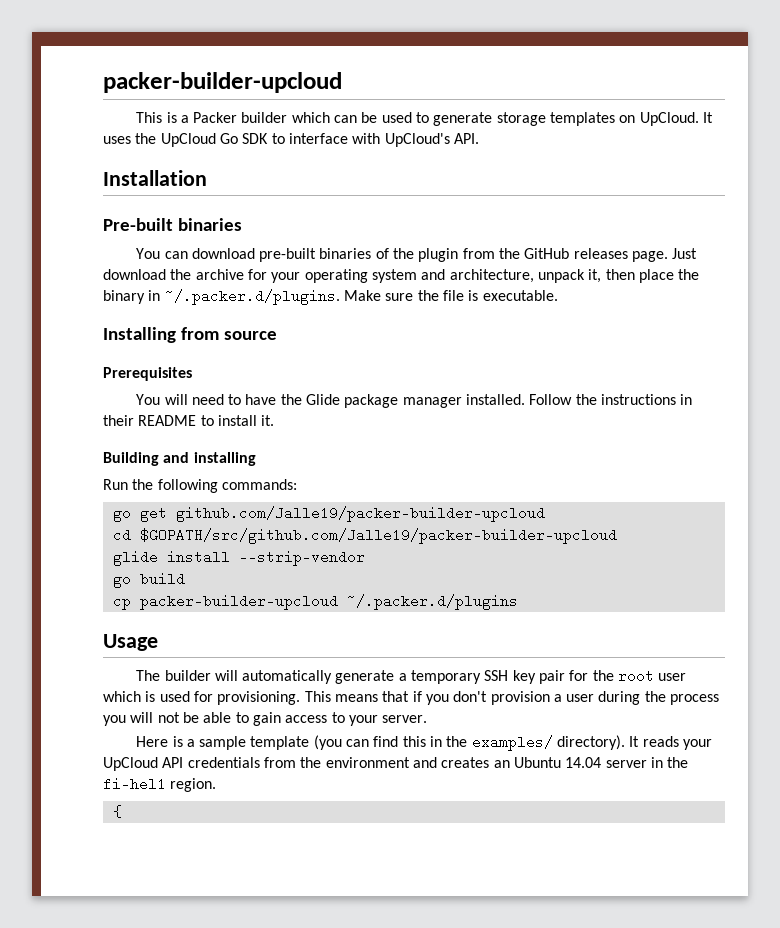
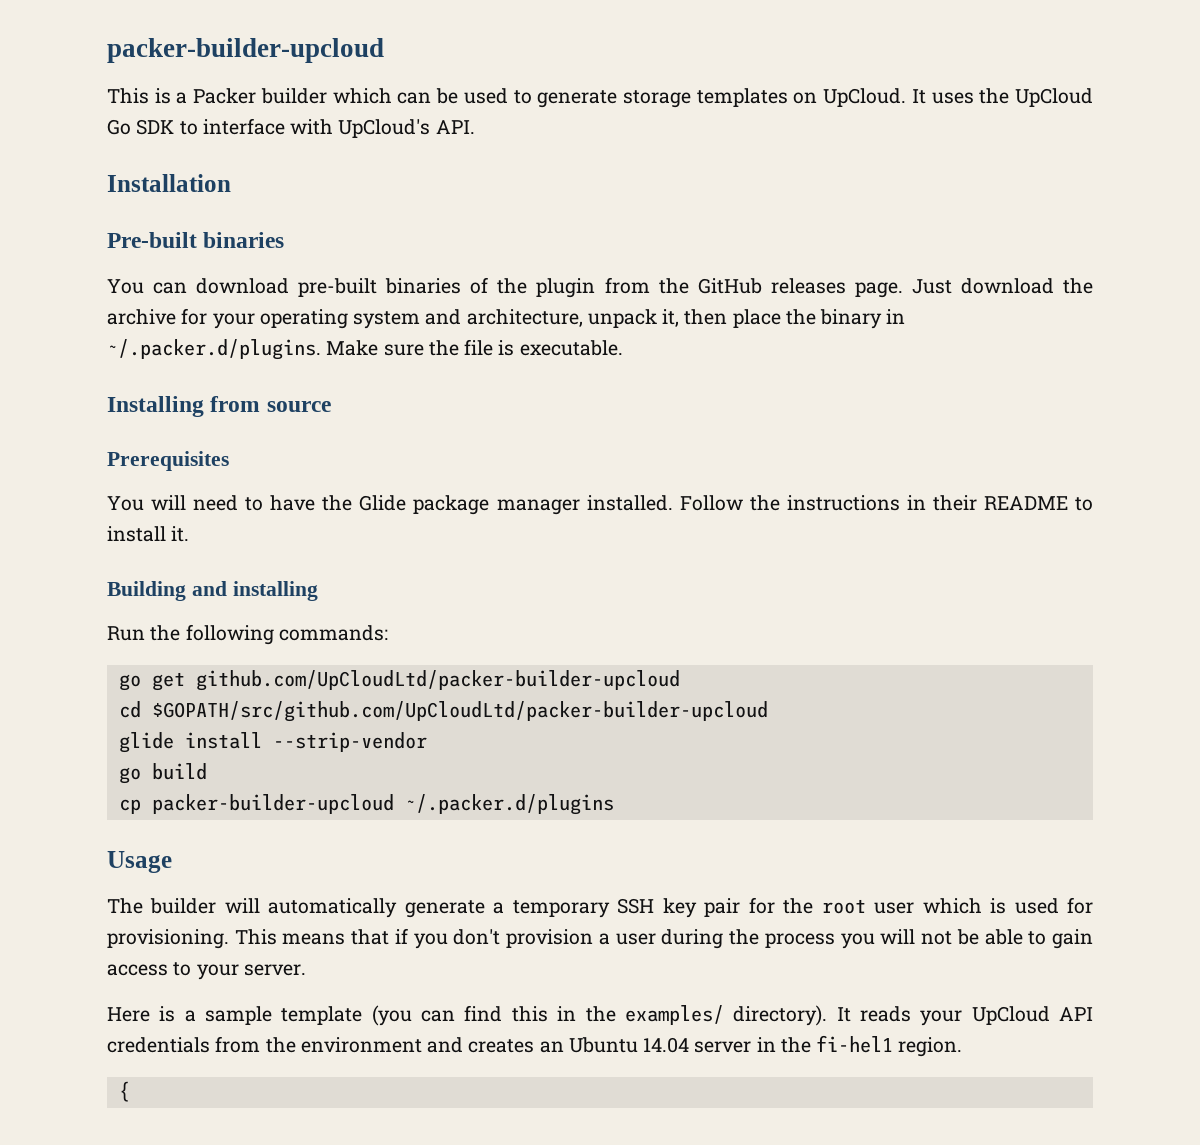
[175,506,545,522] github.com/Jalle19/packer-builder-upcloud -> [195,670,680,691] github.com/UpCloudLtd/packer-builder-upcloud
[139,528,617,544] $GOPATH/src/github.com/Jalle19/packer-builder-upcloud -> [151,701,768,722] $GOPATH/src/github.com/UpCloudLtd/packer-builder-upcloud

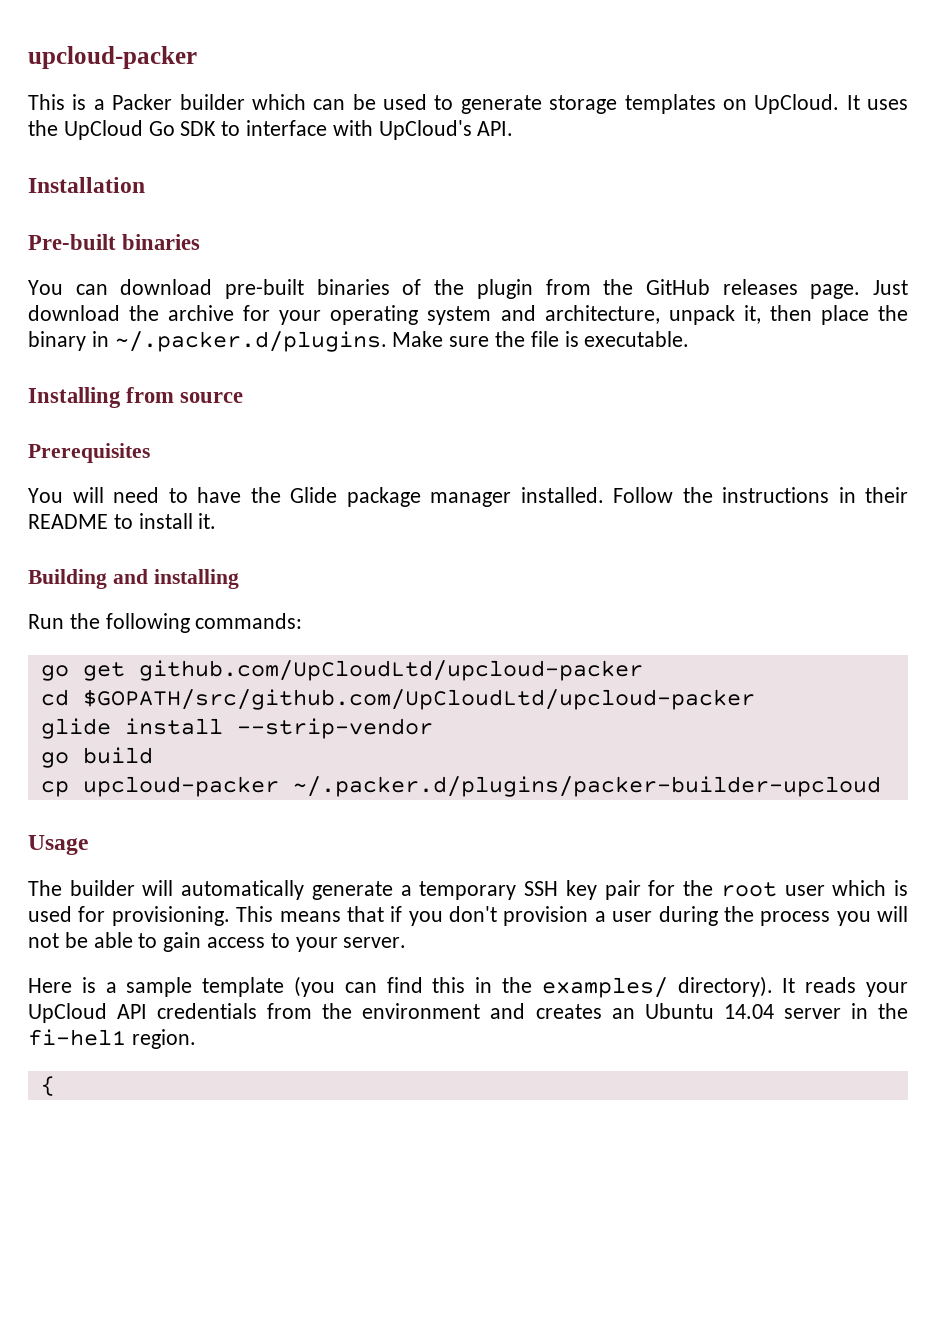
[107,38,384,63] packer-builder-upcloud -> [28,46,197,69] upcloud-packer
[195,670,680,691] github.com/UpCloudLtd/packer-builder-upcloud -> [138,660,643,681] github.com/UpCloudLtd/upcloud-packer
[151,701,768,722] $GOPATH/src/github.com/UpCloudLtd/packer-builder-upcloud -> [82,689,755,710] $GOPATH/src/github.com/UpCloudLtd/upcloud-packer
[151,794,614,815] packer-builder-upcloud ~/.packer.d/plugins -> [82,776,881,797] upcloud-packer ~/.packer.d/plugins/packer-builder-upcloud

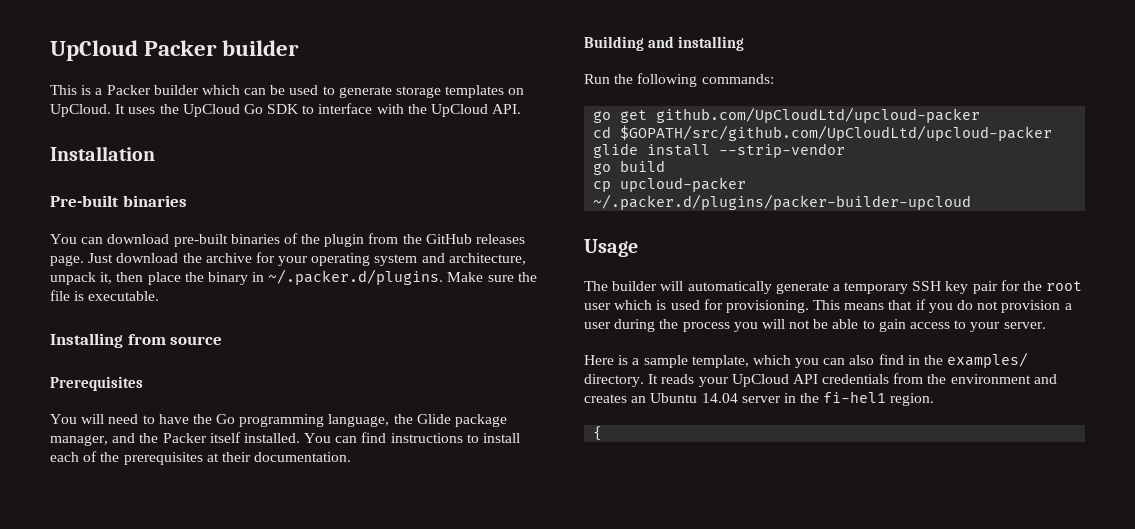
[28,46,197,69] upcloud-packer -> [50,40,300,61] UpCloud Packer builder
[378,120,472,140] UpCloud's -> [407,104,489,117] the UpCloud
[290,487,908,507] [28,513,217,529] Glide package manager installed. Follow the instructions in their README to install it. -> [216,414,508,427] [50,432,521,446] [50,451,352,465] Go programming language, the Glide package manager, and the Packer itself installed. You can find instructions to install each of the prerequisites at their documentation.
[449,906,497,922] don't -> [957,300,999,310] do not
[202,976,466,997] template (you can find this -> [691,354,904,368] template, which you can also find
[677,976,773,997] directory). -> [584,374,644,387] directory.

